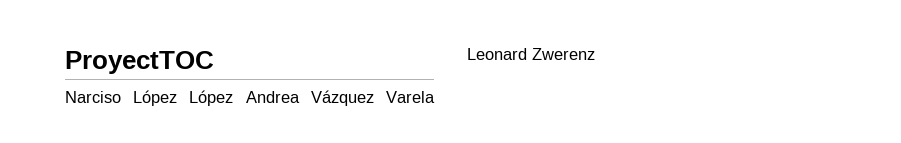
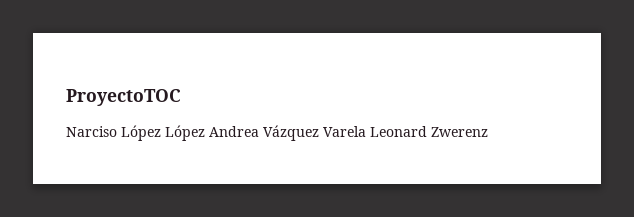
[65,51,214,74] ProyectTOC -> [66,89,181,106] ProyectoTOC

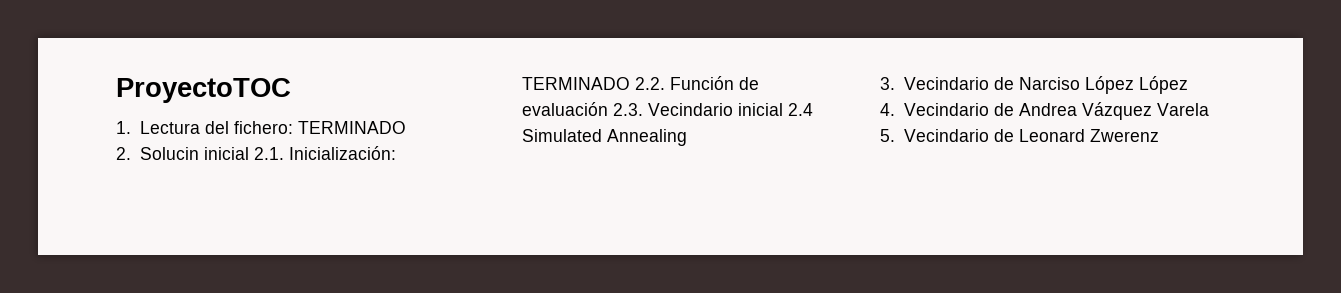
(181, 97) none -> [116,121,406,134] [116,146,396,160] [521,76,759,90] [521,102,813,116] [521,129,687,146] [880,77,1014,90] 1. Lectura del fichero: TERMINADO // 2. Solucin inicial 2.1. Inicialización: TERMINADO 2.2. Función de evaluación 2.3. Vecindario inicial 2.4 Simulated Annealing // 3. Vecindario de
(205, 133) none -> [880,103,1014,116] // 4. Vecindario de
(366, 131) none -> [880,129,1014,142] // 5. Vecindario de

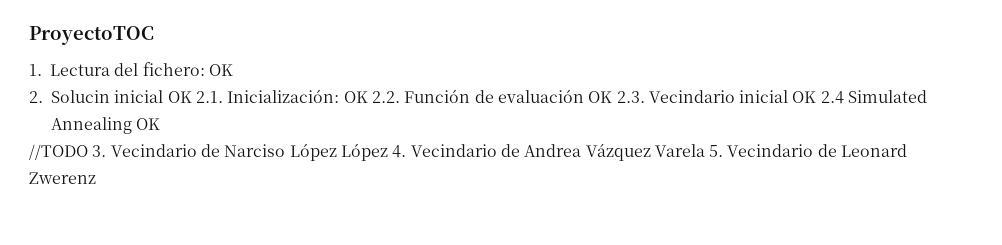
[297,121,406,134] TERMINADO -> [208,64,233,76] OK
(249, 153) none -> [167,91,192,103] OK
[521,77,630,90] TERMINADO -> [343,91,368,103] OK
(608, 109) none -> [588,91,613,103] OK
(783, 109) none -> [792,91,817,103] OK
(687, 137) // -> [136,118,161,130] [29,144,88,160] OK // //TODO
(1188, 85) // -> (388, 152) none
(1209, 109) // -> (705, 150) none

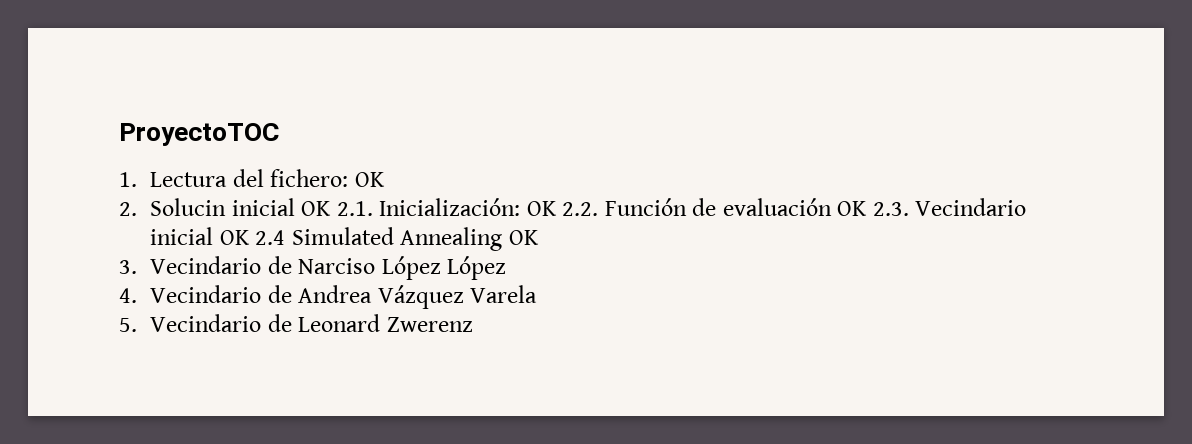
[29,144,88,160] //TODO -> (539, 237) none
(388, 152) none -> (507, 268) //
(705, 150) none -> (538, 294) //

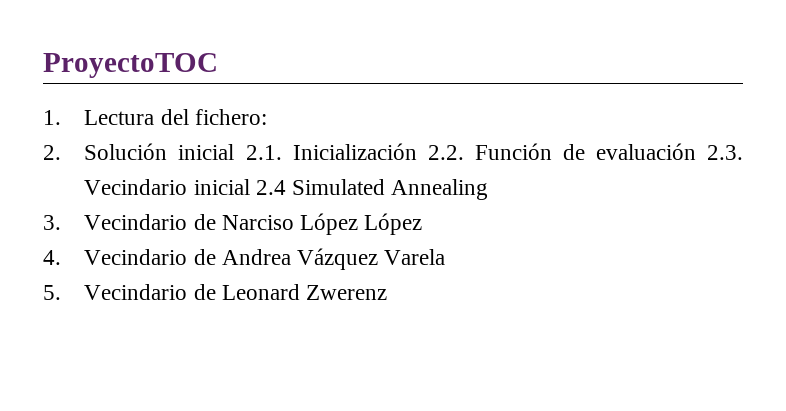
[354,172,385,187] OK -> (267, 117) none
[150,198,557,216] Solucin inicial OK 2.1. Inicialización: OK -> [84,143,417,160] Solución inicial 2.1. Inicialización
[837,201,868,216] OK -> (696, 151) none
[219,230,250,245] OK -> (250, 187) none
[508,230,539,245] OK -> (489, 189) none

